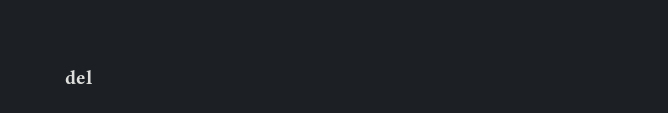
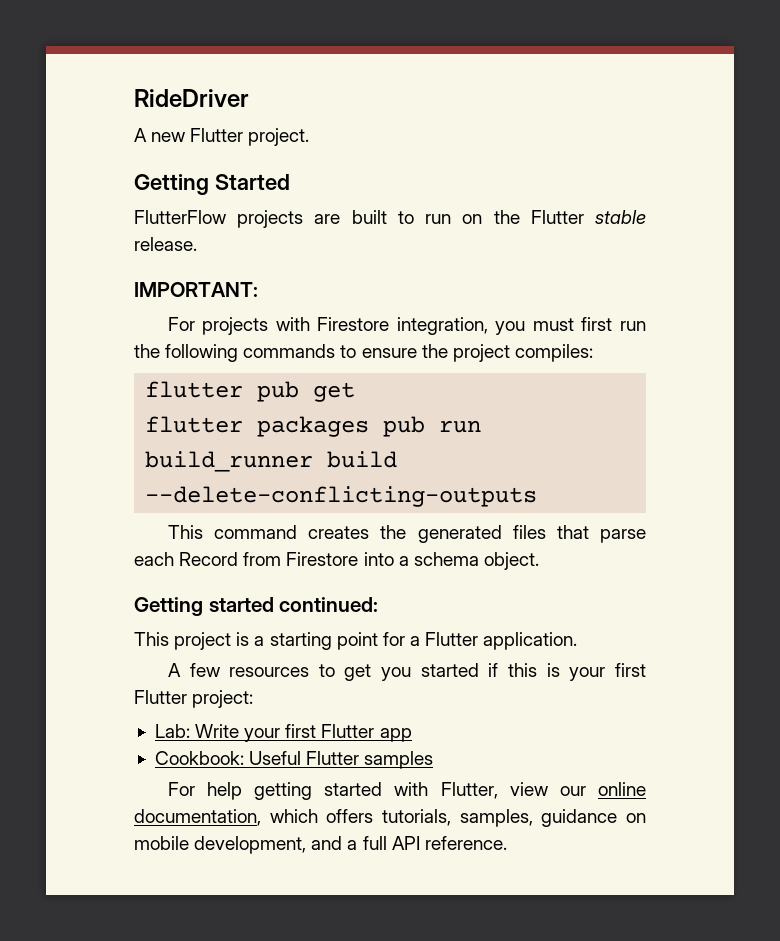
[65,70,93,85] del -> [134,89,249,107] [134,128,310,146] [134,174,290,195] [134,210,646,228] [134,237,197,251] [134,282,258,297] [167,317,646,335] [134,344,593,362] [145,381,356,402] [145,416,482,437] [145,451,398,472] [145,486,538,507] [167,525,647,543] [134,552,539,570] [134,597,379,616] [134,632,578,650] [167,663,647,681] [134,690,254,708] [154,724,412,742] [154,751,434,769] [167,782,646,800] [134,809,647,827] [134,836,507,854] RideDriver // A new Flutter project. // Getting Started // FlutterFlow projects are built to run on the Flutter stable release. // IMPORTANT: // For projects with Firestore integration, you must first run the following commands to ensure the project compiles: // flutter pub get // flutter packages pub run build_runner build --delete-conflicting-outputs // This command creates the generated files that parse each Record from Firestore into a schema object. // Getting started continued: // This project is a starting point for a Flutter application. // A few resources to get you started if this is your first Flutter project: // Lab: Write your first Flutter app // Cookbook: Useful Flutter samples // For help getting started with Flutter, view our online documentation, which offers tutorials, samples, guidance on mobile development, and a full API reference.

